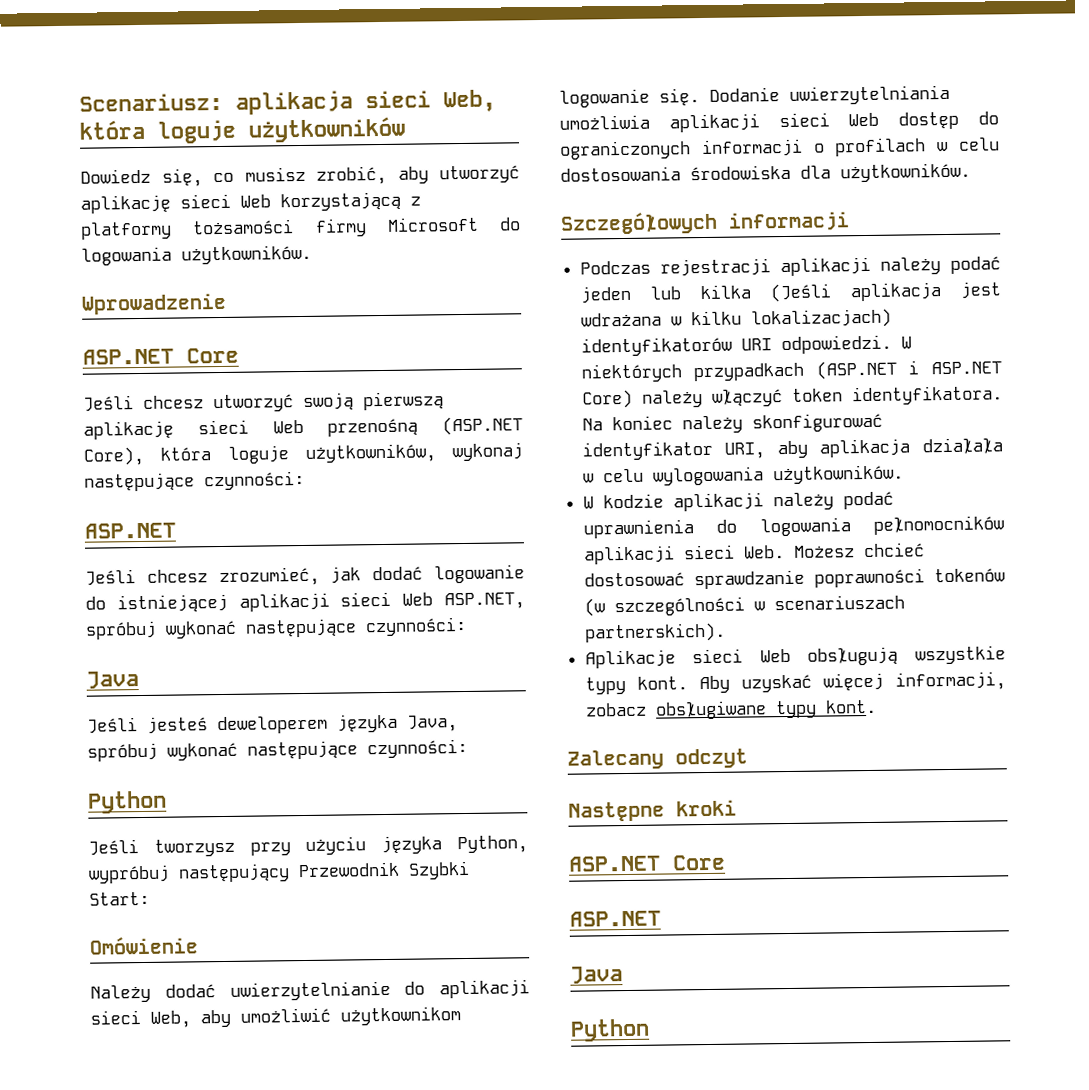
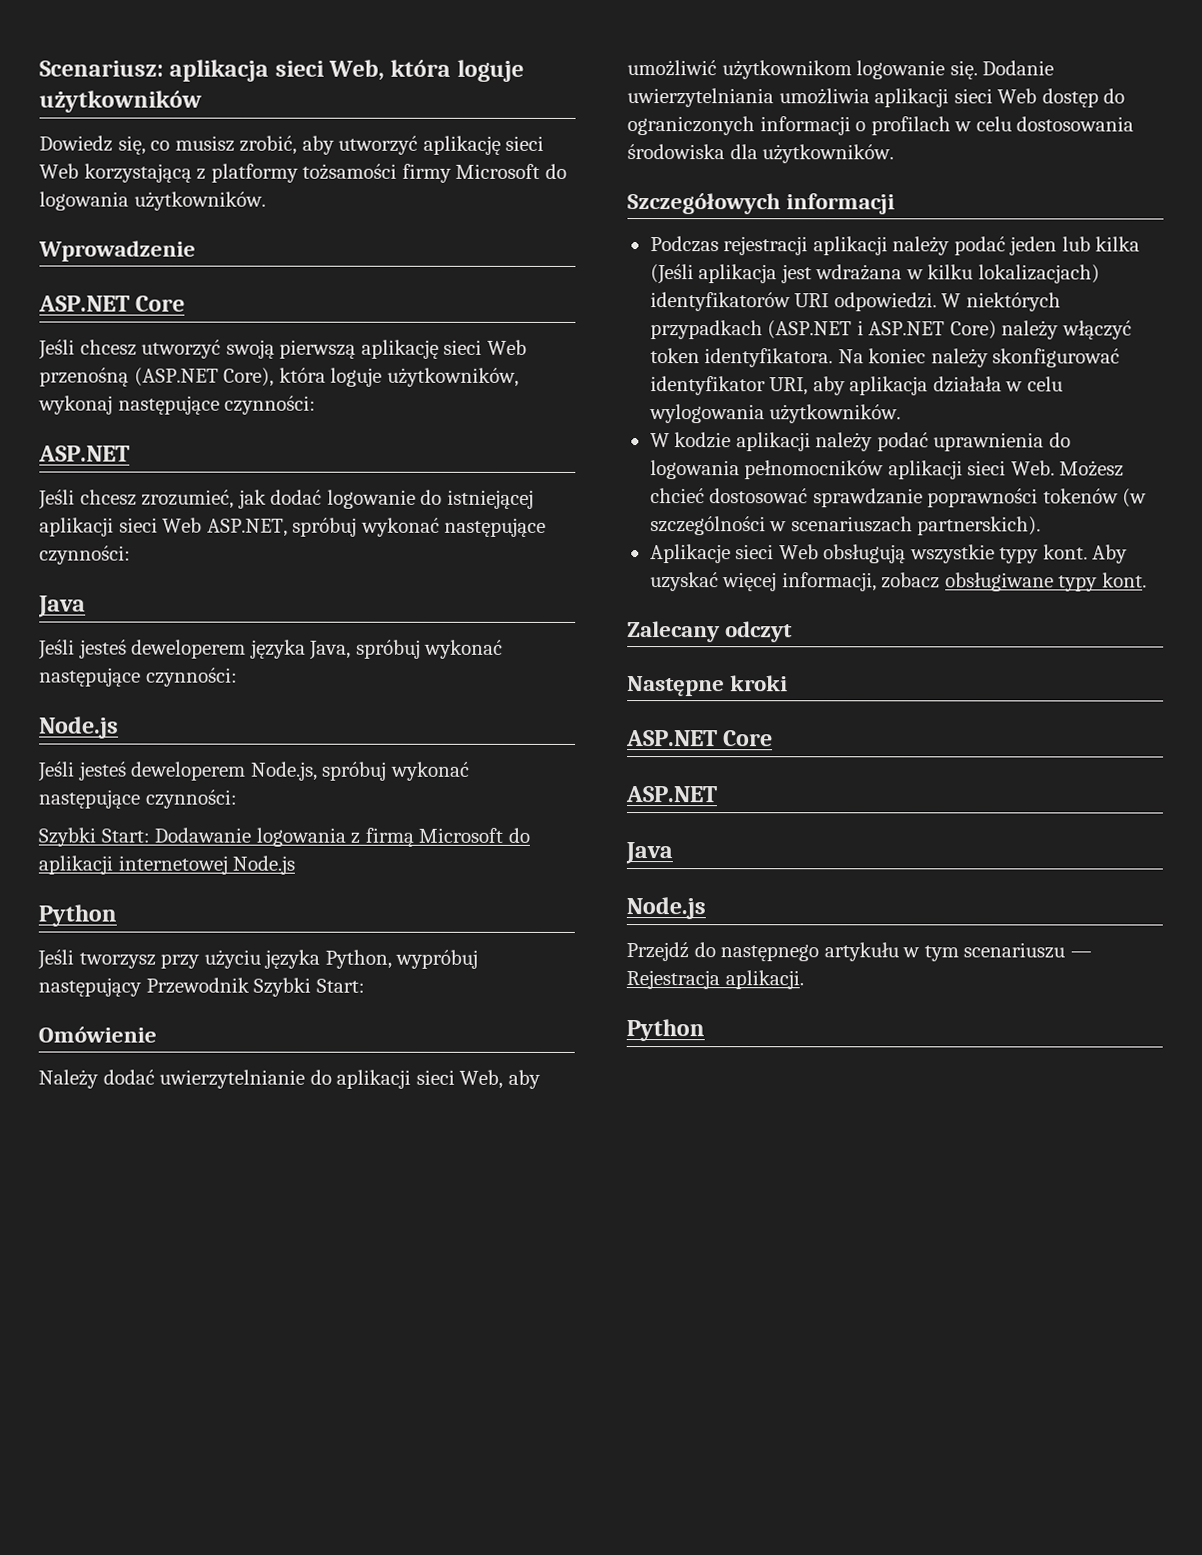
(468, 748) none -> [39,716,119,739] [37,761,470,782] [38,789,237,809] [38,827,530,847] [38,855,296,875] // Node.js // Jeśli jesteś deweloperem Node.js, spróbuj wykonać następujące czynności: // Szybki Start: Dodawanie logowania z firmą Microsoft do aplikacji internetowej Node.js
(623, 975) none -> [626,897,706,920] [626,942,1092,962] [626,970,804,990] // Node.js // Przejdź do następnego artykułu w tym scenariuszu — Rejestracja aplikacji.

